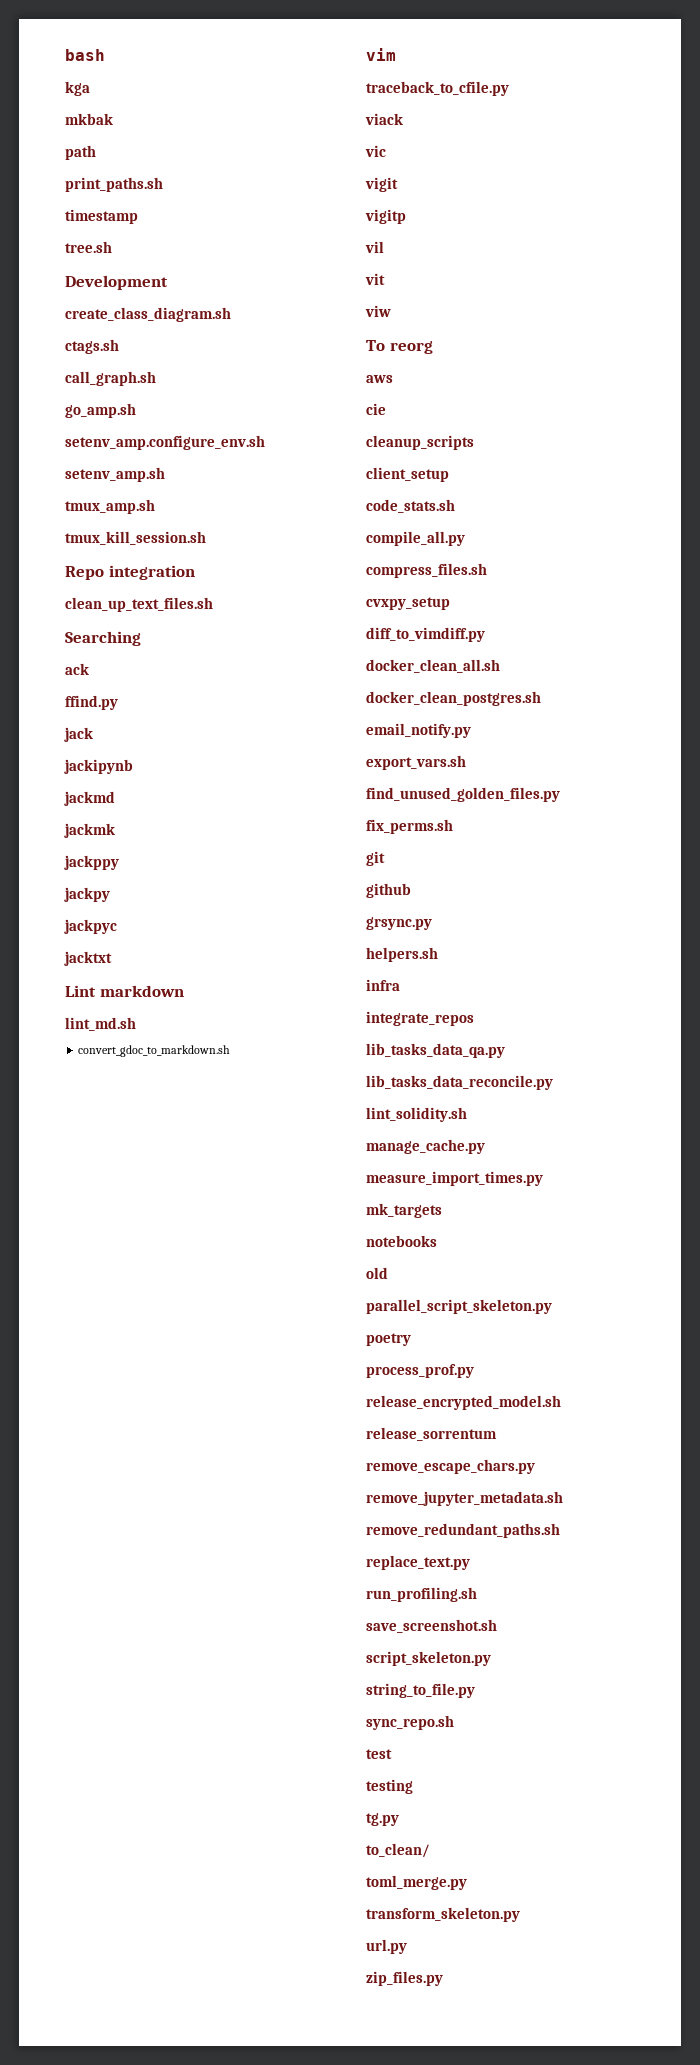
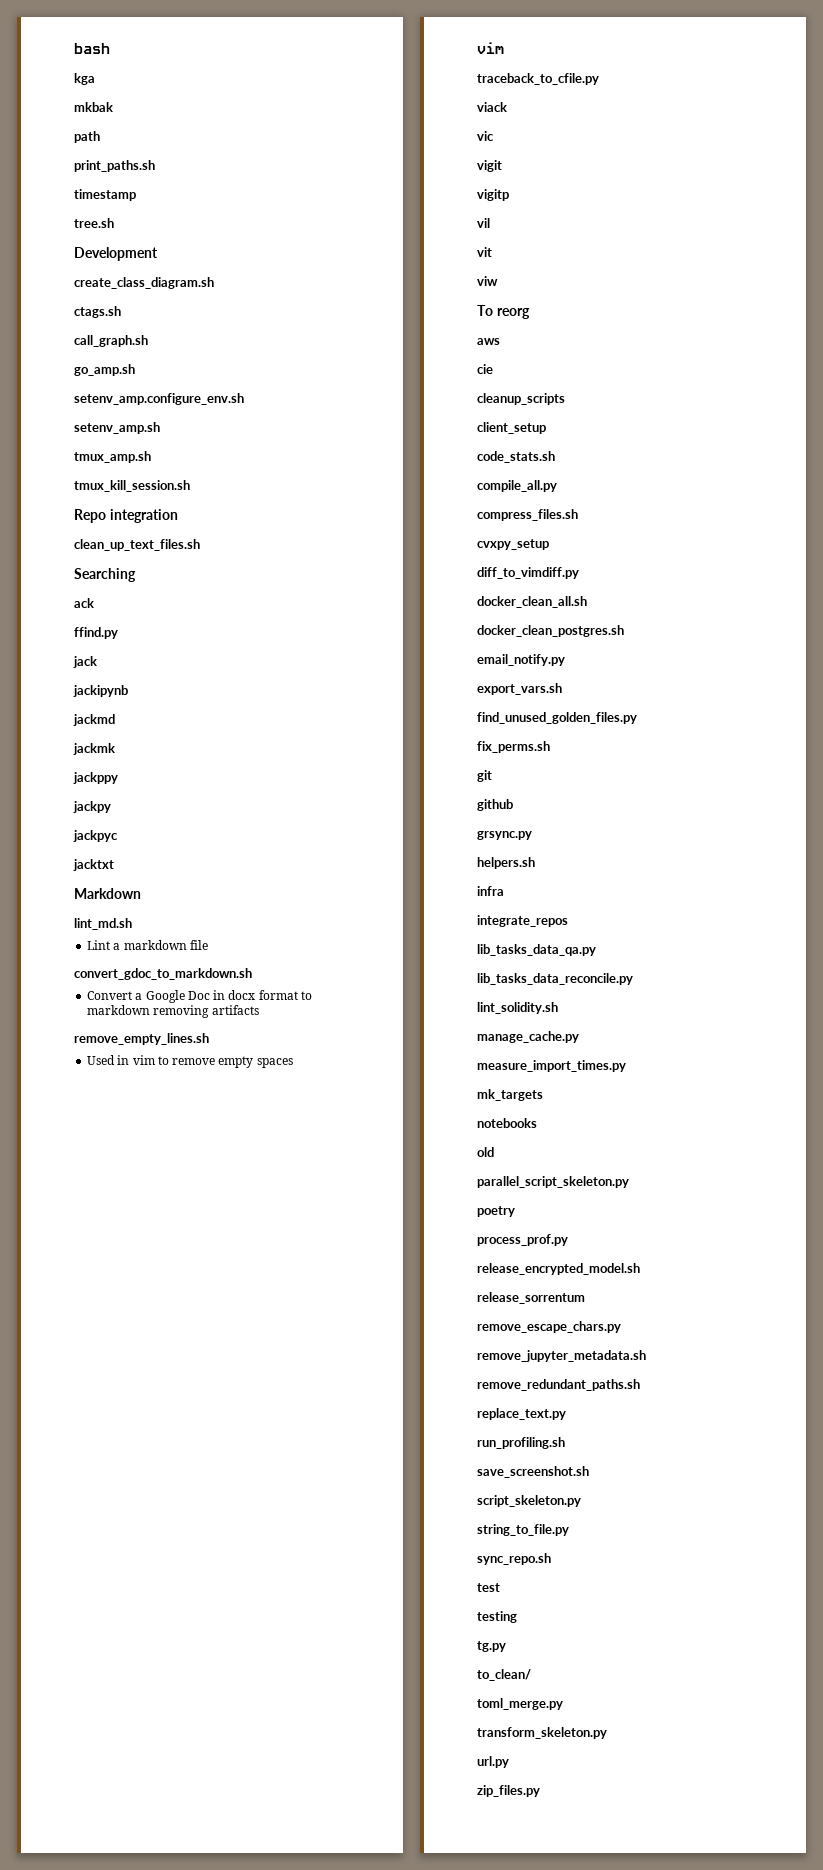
[65,985,184,997] Lint markdown -> [74,888,141,899] Markdown
[78,1045,231,1057] convert_gdoc_to_markdown.sh -> [87,940,208,950] [74,968,252,980] [87,990,312,1003] [87,1005,259,1018] [74,1033,209,1045] [87,1055,293,1068] Lint a markdown file // convert_gdoc_to_markdown.sh // Convert a Google Doc in docx format to markdown removing artifacts // remove_empty_lines.sh // Used in vim to remove empty spaces

